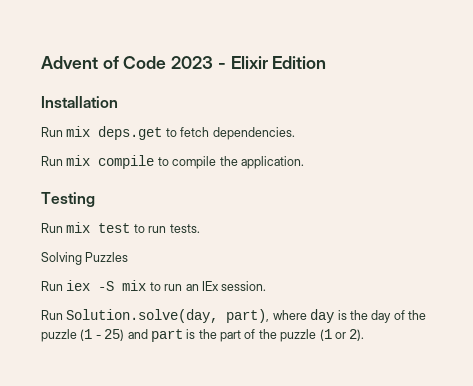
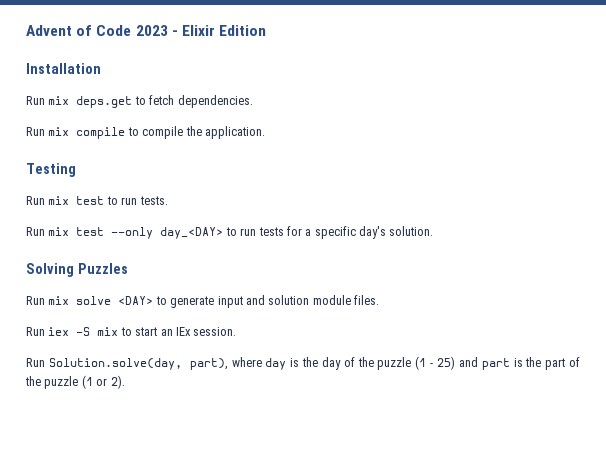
[41,252,129,265] Solving Puzzles -> [26,226,434,239] [26,263,128,277] [26,295,379,308] Run mix test --only day_<DAY> to run tests for a specific day's solution. // Solving Puzzles // Run mix solve <DAY> to generate input and solution module files.
[164,284,183,291] run -> [135,327,158,336] start

